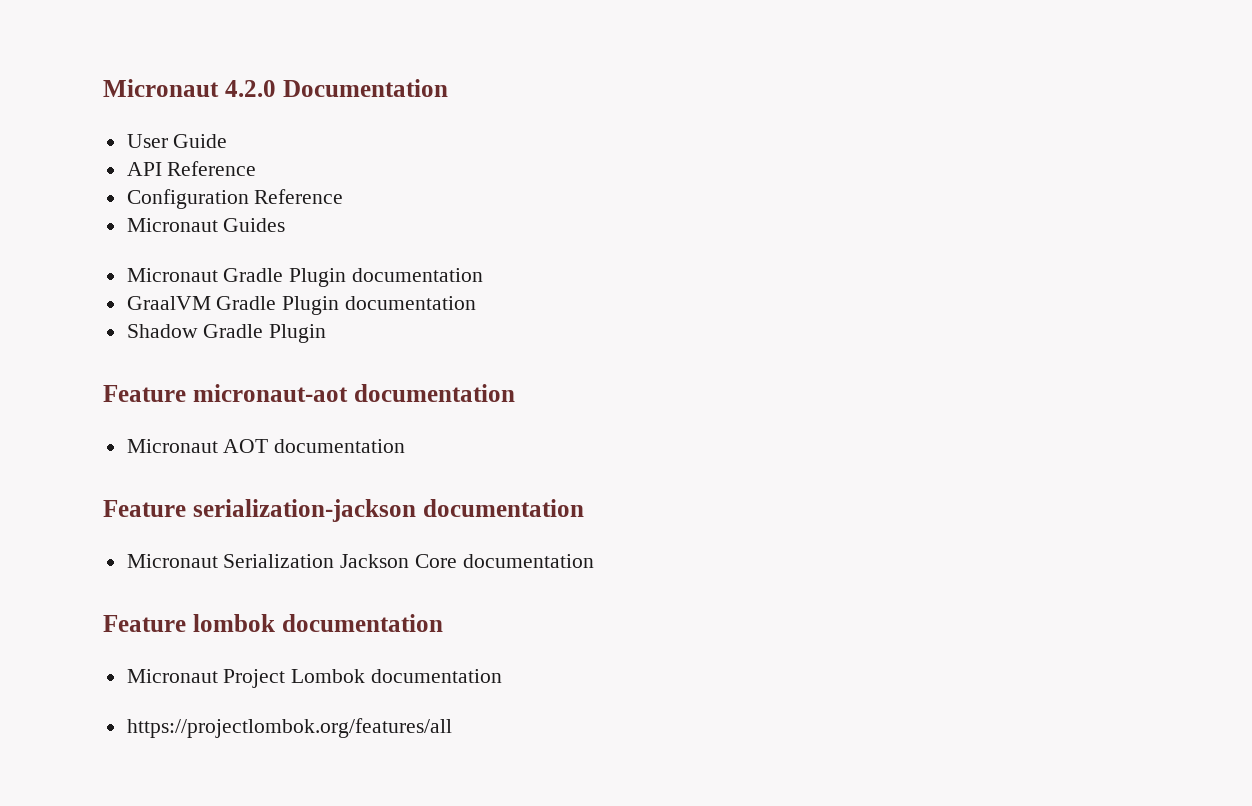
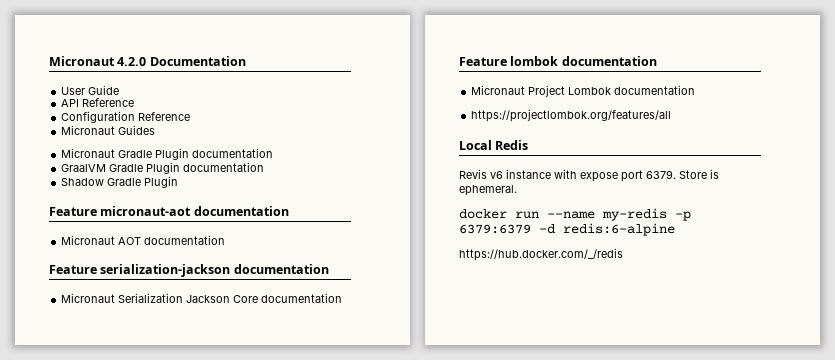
(452, 728) none -> [459,140,529,150] [459,169,719,182] [459,185,517,196] [459,208,691,221] [459,223,675,236] [459,248,623,261] // Local Redis // Revis v6 instance with expose port 6379. Store is ephemeral. // docker run --name my-redis -p 6379:6379 -d redis:6-alpine // https://hub.docker.com/_/redis

